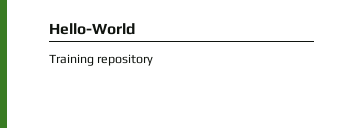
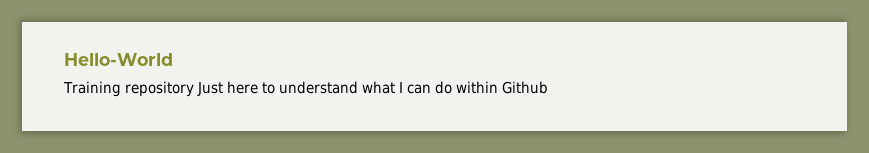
(154, 60) none -> [196,81,548,96] Just here to understand what I can do within Github

